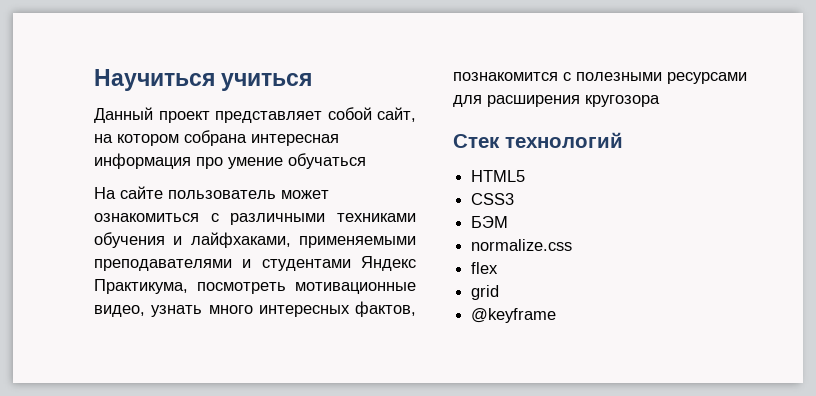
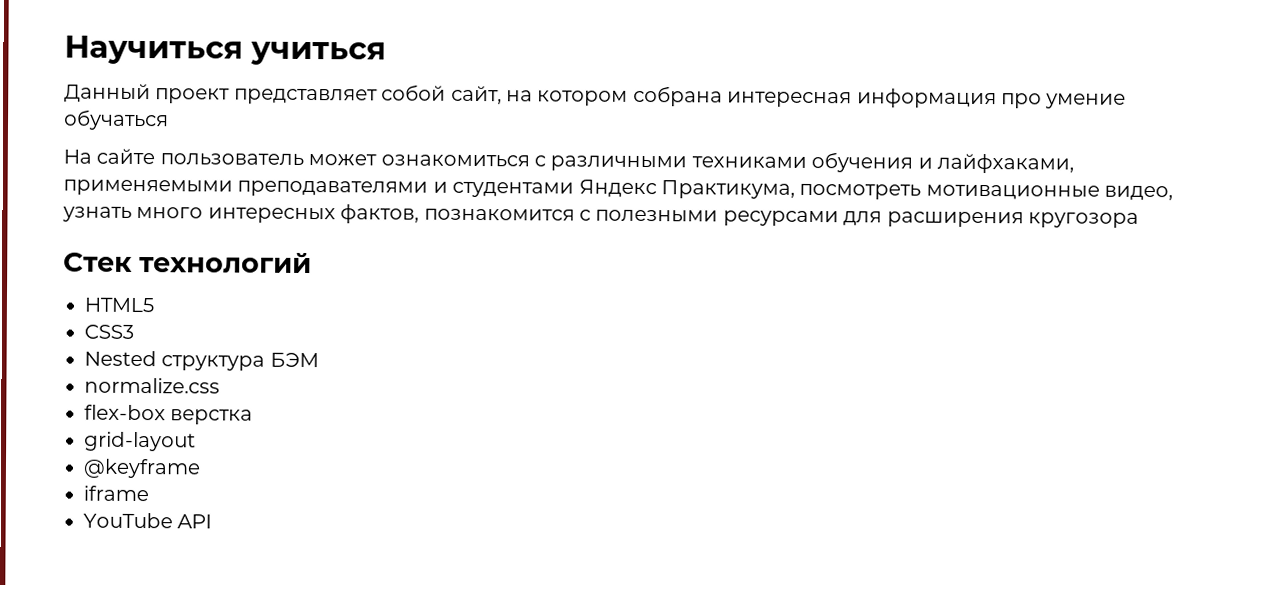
(515, 199) none -> [84,350,266,371] Nested структура
[471,262,499,274] [471,285,500,300] [471,308,557,323] flex // grid // @keyframe -> [84,404,254,425] [84,431,196,452] [83,458,201,479] [83,485,149,502] [83,512,213,529] flex-box верстка // grid-layout // @keyframe // iframe // YouTube API

